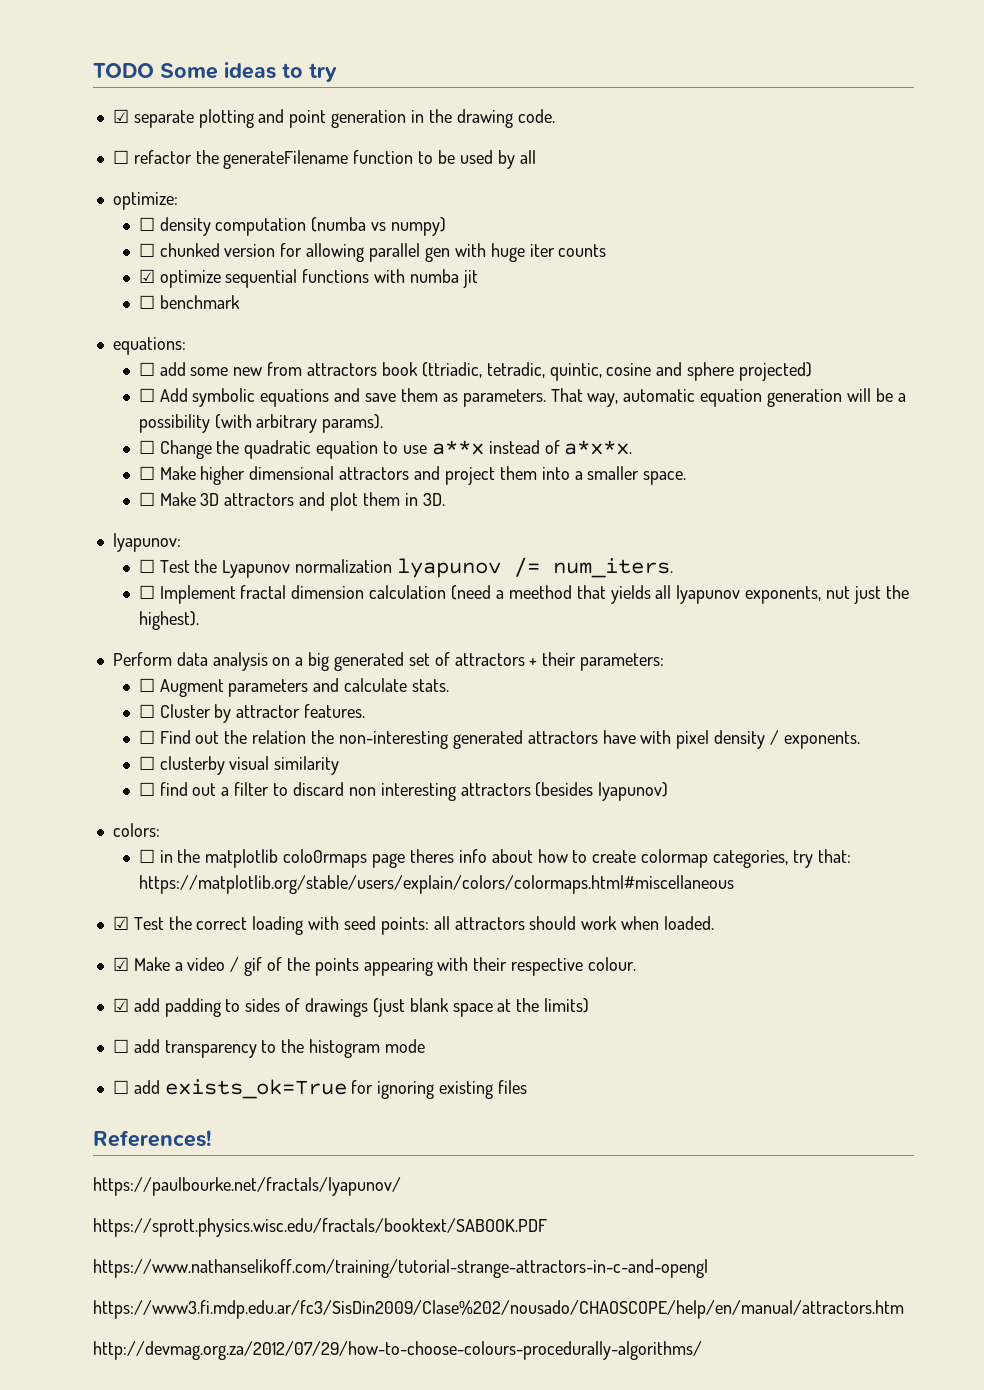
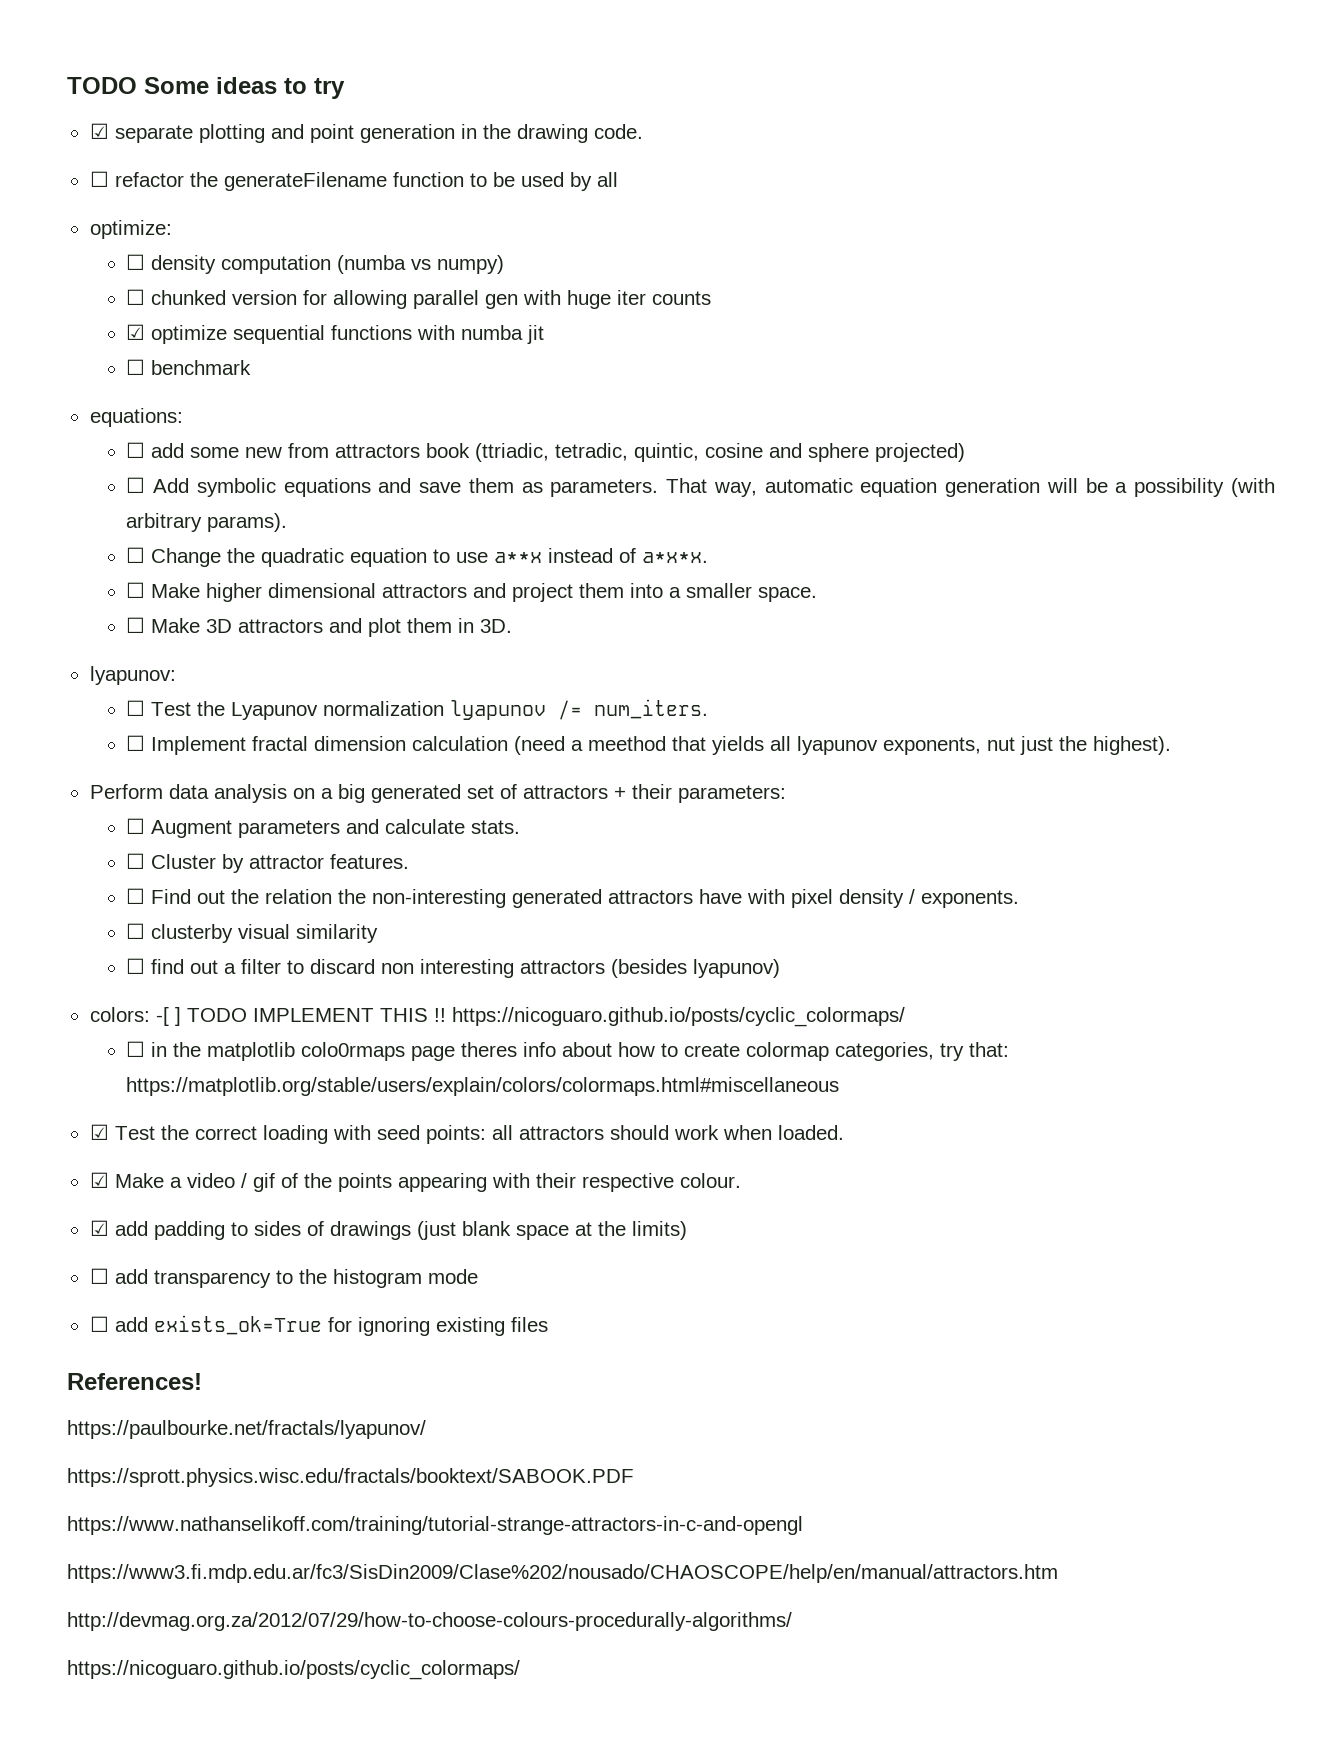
(160, 830) none -> [155,1007,905,1027] -[ ] TODO IMPLEMENT THIS !! https://nicoguaro.github.io/posts/cyclic_colormaps/
(702, 1350) none -> [67,1660,520,1680] // https://nicoguaro.github.io/posts/cyclic_colormaps/

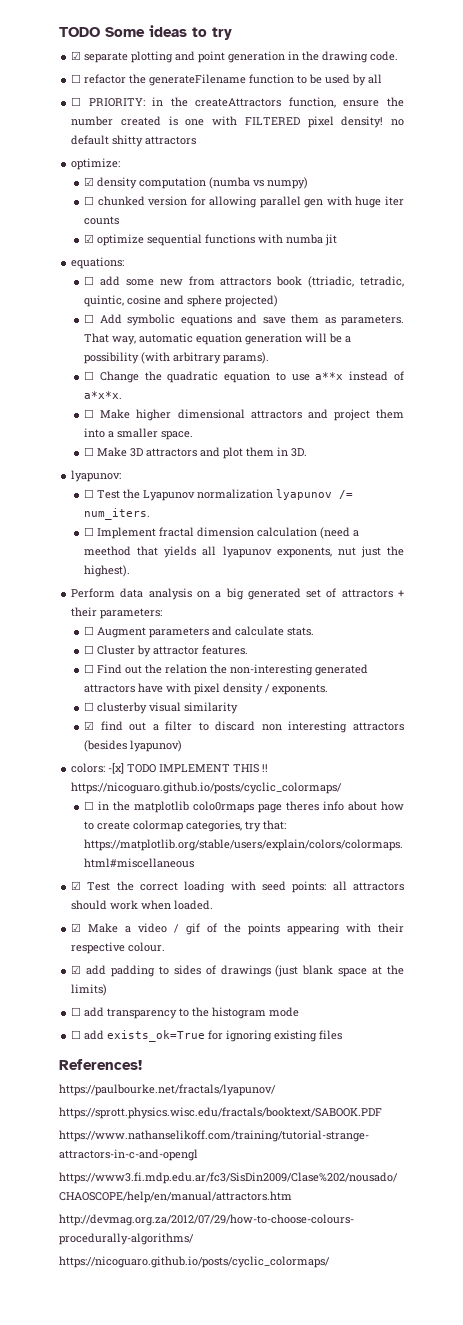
(618, 179) none -> [71,97,404,108] [71,116,405,128] [71,135,197,147] // ☐ PRIORITY: in the createAttractors function, ensure the number created is one with FILTERED pixel density! no default shitty attractors
[126,254,146,270] ☐ -> [84,177,95,186] ☑
[126,359,252,375] // ☐ benchmark -> (338, 240) none
[126,958,146,974] ☐ -> [84,721,95,730] ☑
[155,1007,181,1026] -[ ] -> [108,763,125,774] -[x]

